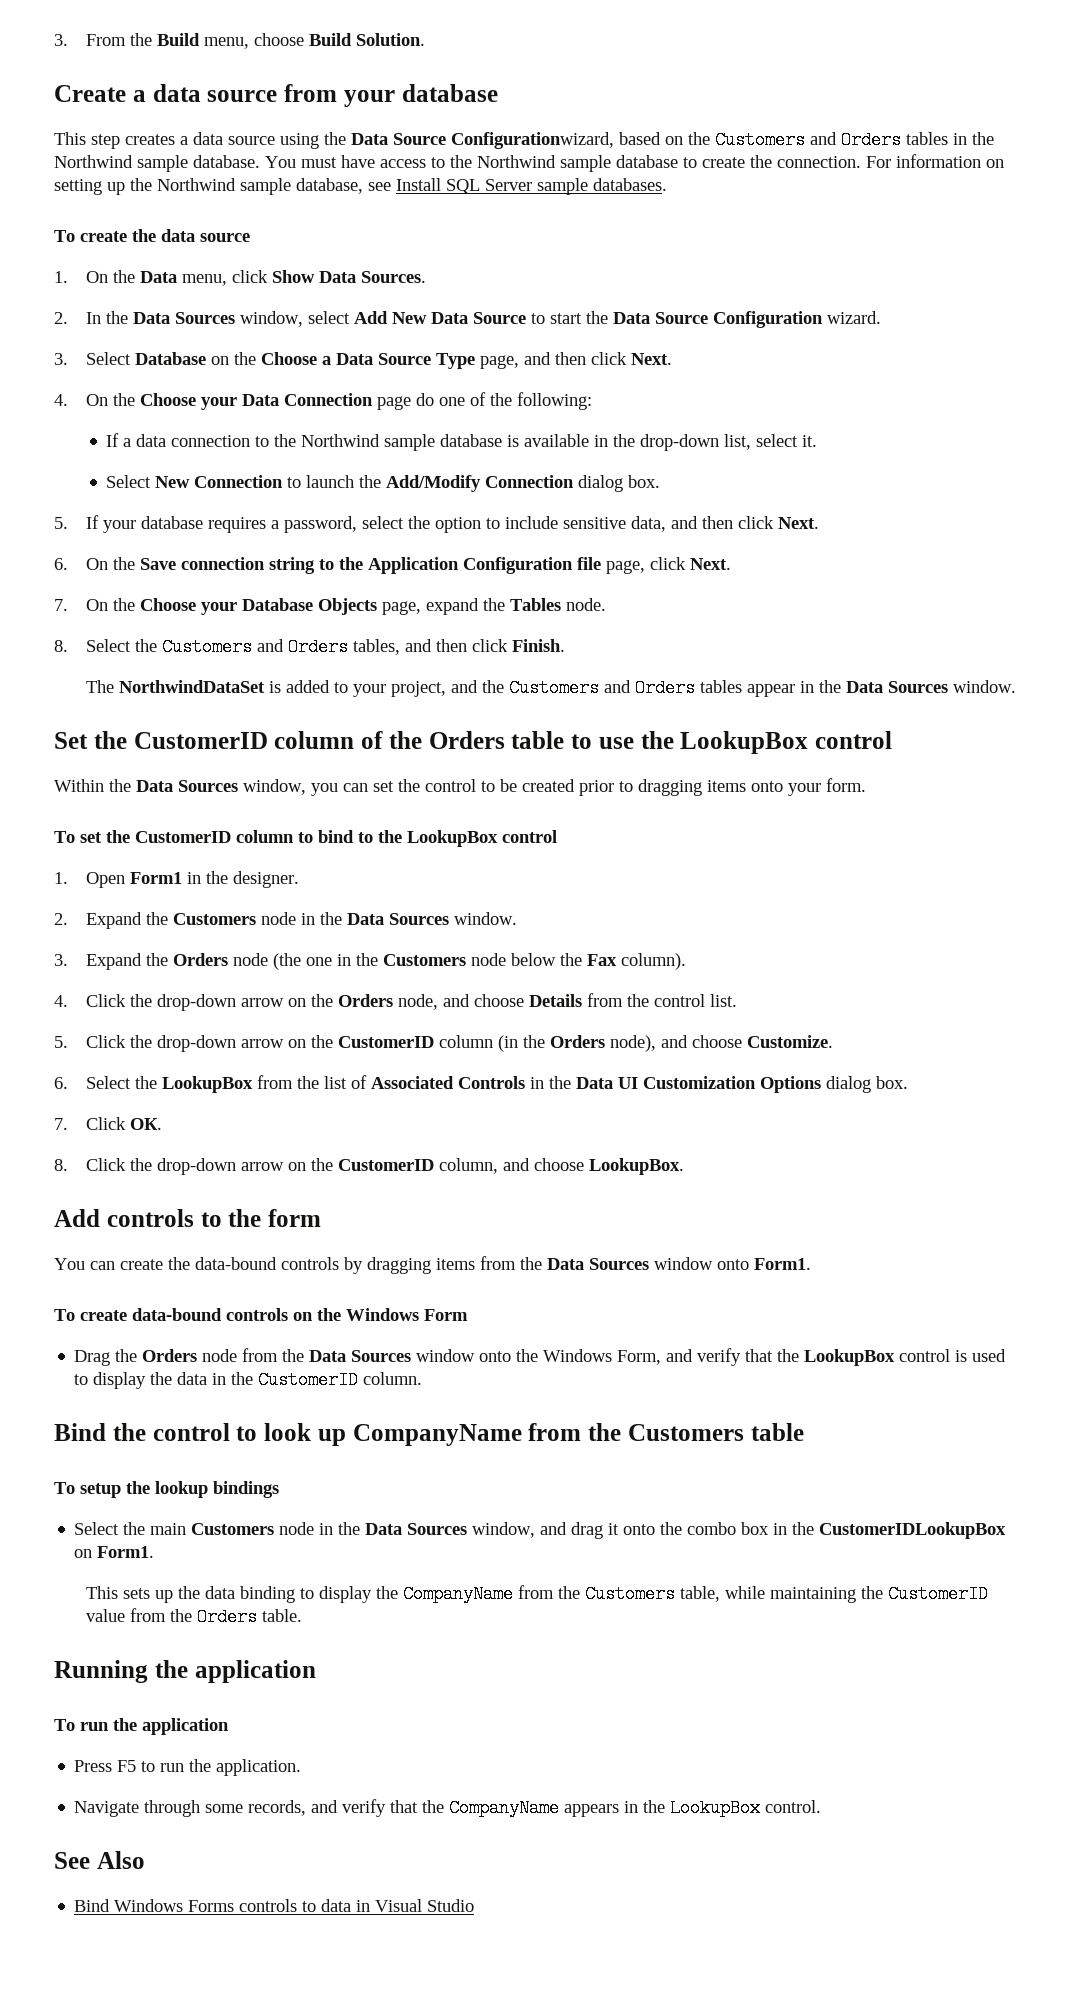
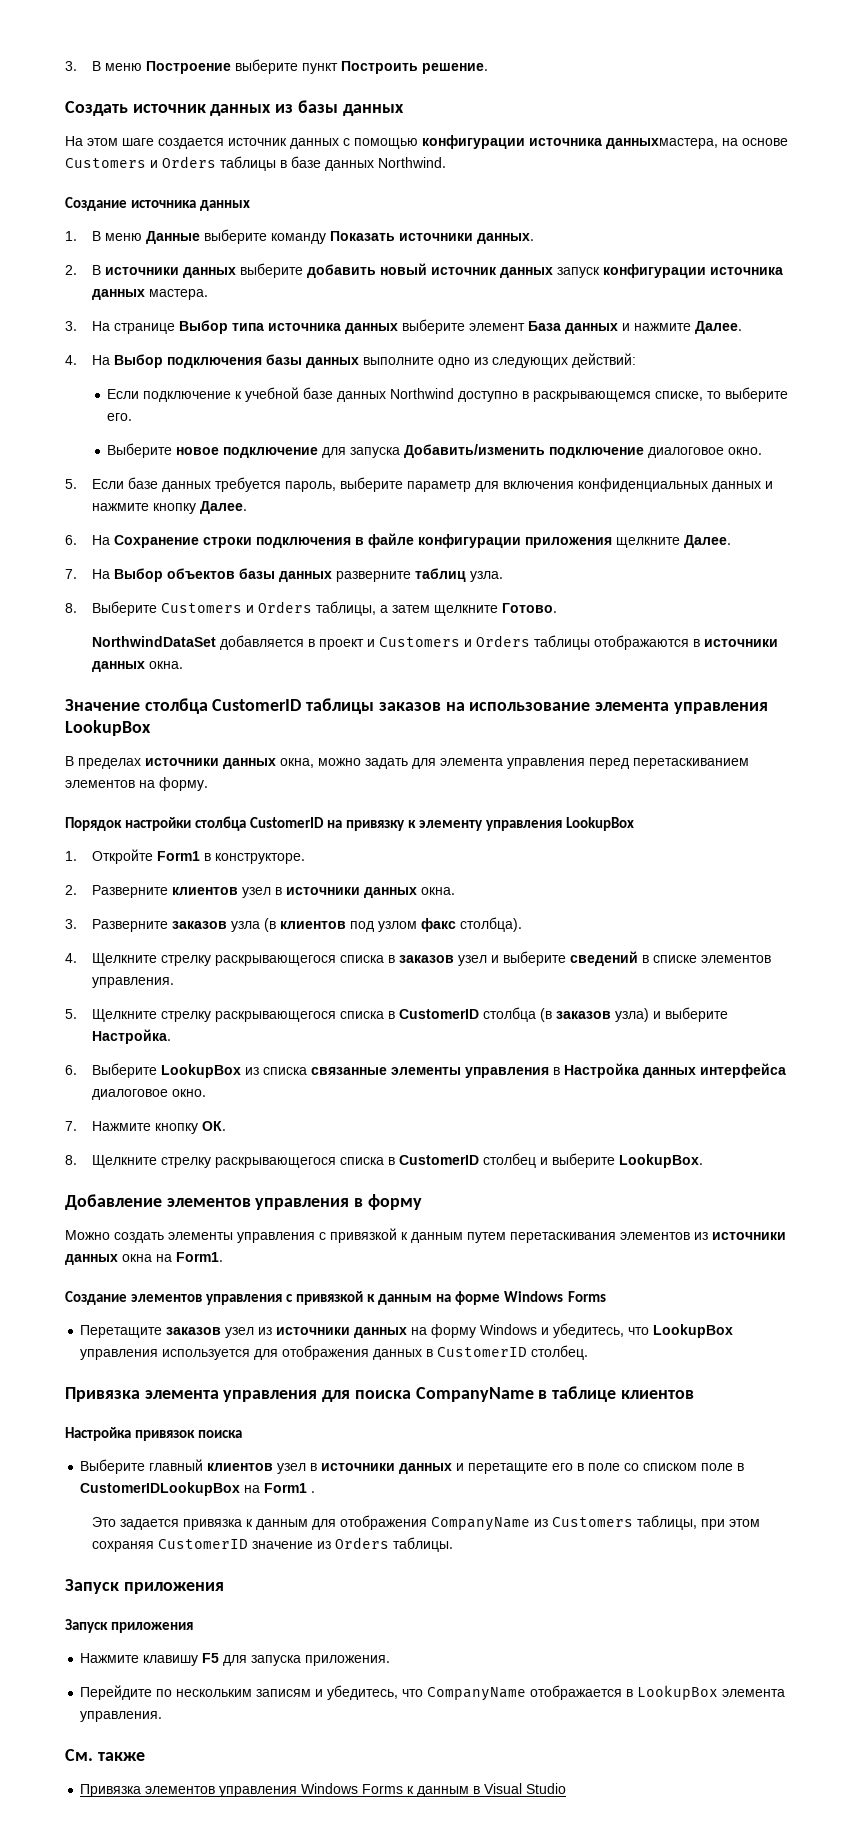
[54,33,425,49] [54,84,498,107] [54,131,994,149] [54,154,1004,172] [54,178,667,195] [54,229,250,242] [54,270,426,286] [54,311,881,328] [54,352,672,369] [54,392,592,410] [106,433,818,451] [106,475,661,492] [54,515,819,533] [54,557,731,574] [54,598,606,615] [54,638,565,656] [85,679,1016,697] [54,731,892,754] [54,778,866,796] [54,830,557,847] [54,871,299,888] [54,912,517,929] [54,953,686,970] [54,993,737,1011] [54,1035,833,1052] [54,1075,908,1093] [54,1117,126,1130] 3. From the Build menu, choose Build Solution. // Create a data source from your database // This step creates a data source using the Data Source Configurationwizard, based on the Customers and Orders tables in the Northwind sample database. You must have access to the Northwind sample database to create the connection. For information on setting up the Northwind sample database, see Install SQL Server sample databases. // To create the data source // 1. On the Data menu, click Show Data Sources. // 2. In the Data Sources window, select Add New Data Source to start the Data Source Configuration wizard. // 3. Select Database on the Choose a Data Source Type page, and then click Next. // 4. On the Choose your Data Connection page do one of the following: // If a data connection to the Northwind sample database is available in the drop-down list, select it. // Select New Connection to launch the Add/Modify Connection dialog box. // 5. If your database requires a password, select the option to include sensitive data, and then click Next. // 6. On the Save connection string to the Application Configuration file page, click Next. // 7. On the Choose your Database Objects page, expand the Tables node. // 8. Select the Customers and Orders tables, and then click Finish. // The NorthwindDataSet is added to your project, and the Customers and Orders tables appear in the Data Sources window. // Set the CustomerID column of the Orders table to use the LookupBox control // Within the Data Sources window, you can set the control to be created prior to dragging items onto your form. // To set the CustomerID column to bind to the LookupBox control // 1. Open Form1 in the designer. // 2. Expand the Customers node in the Data Sources window. // 3. Expand the Orders node (the one in the Customers node below the Fax column). // 4. Click the drop-down arrow on the Orders node, and choose Details from the control list. // 5. Click the drop-down arrow on the CustomerID column (in the Orders node), and choose Customize. // 6. Select the LookupBox from the list of Associated Controls in the Data UI Customization Options dialog box. // 7. Click -> [65,59,488,74] [65,100,404,116] [65,135,788,149] [65,156,446,171] [65,197,251,211] [65,229,534,244] [65,263,783,278] [91,289,208,300] [65,319,742,334] [65,353,636,368] [107,387,789,402] [107,413,133,421] [107,443,763,458] [65,477,773,492] [91,501,247,514] [65,533,731,548] [65,568,503,582] [65,601,557,616] [91,635,778,650] [91,661,183,672] [65,698,768,714] [65,720,151,736] [65,756,749,769] [65,777,208,791] [65,816,635,831] [65,849,305,864] [65,885,455,898] [65,917,522,932] [65,951,771,966] [91,977,174,988] [65,1007,728,1022] [91,1029,171,1044] [65,1063,786,1078] [91,1089,206,1100] [65,1121,198,1134] 3. В меню Построение выберите пункт Построить решение. // Создать источник данных из базы данных // На этом шаге создается источник данных с помощью конфигурации источника данныхмастера, на основе Customers и Orders таблицы в базе данных Northwind. // Создание источника данных // 1. В меню Данные выберите команду Показать источники данных. // 2. В источники данных выберите добавить новый источник данных запуск конфигурации источника данных мастера. // 3. На странице Выбор типа источника данных выберите элемент База данных и нажмите Далее. // 4. На Выбор подключения базы данных выполните одно из следующих действий: // Если подключение к учебной базе данных Northwind доступно в раскрывающемся списке, то выберите его. // Выберите новое подключение для запуска Добавить/изменить подключение диалоговое окно. // 5. Если базе данных требуется пароль, выберите параметр для включения конфиденциальных данных и нажмите кнопку Далее. // 6. На Сохранение строки подключения в файле конфигурации приложения щелкните Далее. // 7. На Выбор объектов базы данных разверните таблиц узла. // 8. Выберите Customers и Orders таблицы, а затем щелкните Готово. // NorthwindDataSet добавляется в проект и Customers и Orders таблицы отображаются в источники данных окна. // Значение столбца CustomerID таблицы заказов на использование элемента управления LookupBox // В пределах источники данных окна, можно задать для элемента управления перед перетаскиванием элементов на форму. // Порядок настройки столбца CustomerID на привязку к элементу управления LookupBox // 1. Откройте Form1 в конструкторе. // 2. Разверните клиентов узел в источники данных окна. // 3. Разверните заказов узла (в клиентов под узлом факс столбца). // 4. Щелкните стрелку раскрывающегося списка в заказов узел и выберите сведений в списке элементов управления. // 5. Щелкните стрелку раскрывающегося списка в CustomerID столбца (в заказов узла) и выберите Настройка. // 6. Выберите LookupBox из списка связанные элементы управления в Настройка данных интерфейса диалоговое окно. // 7. Нажмите кнопку
[85,1158,684,1175] [54,1209,321,1227] [54,1256,811,1274] [54,1308,468,1321] [74,1348,1007,1366] [74,1371,423,1389] [54,1423,804,1446] [54,1481,279,1498] [74,1522,1007,1539] [74,1546,155,1558] [85,1585,988,1603] [85,1608,302,1626] [54,1660,316,1683] [54,1718,229,1735] [74,1759,302,1776] [74,1799,822,1817] [54,1851,145,1869] [74,1899,371,1912] Click the drop-down arrow on the CustomerID column, and choose LookupBox. // Add controls to the form // You can create the data-bound controls by dragging items from the Data Sources window onto Form1. // To create data-bound controls on the Windows Form // Drag the Orders node from the Data Sources window onto the Windows Form, and verify that the LookupBox control is used to display the data in the CustomerID column. // Bind the control to look up CompanyName from the Customers table // To setup the lookup bindings // Select the main Customers node in the Data Sources window, and drag it onto the combo box in the CustomerIDLookupBox on Form1. // This sets up the data binding to display the CompanyName from the Customers table, while maintaining the CustomerID value from the Orders table. // Running the application // To run the application // Press F5 to run the application. // Navigate through some records, and verify that the CompanyName appears in the LookupBox control. // See Also // Bind Windows Forms controls to data in -> [91,1153,703,1168] [65,1194,422,1210] [65,1228,786,1243] [65,1252,223,1265] [65,1291,606,1305] [80,1323,734,1338] [80,1345,589,1360] [65,1386,694,1402] [65,1427,243,1441] [80,1459,745,1474] [80,1482,316,1496] [91,1515,760,1531] [91,1537,453,1552] [65,1579,224,1594] [65,1619,194,1633] [80,1653,391,1666] [80,1685,786,1701] [80,1711,163,1722] [65,1749,145,1761] [80,1783,481,1797] Щелкните стрелку раскрывающегося списка в CustomerID столбец и выберите LookupBox. // Добавление элементов управления в форму // Можно создать элементы управления с привязкой к данным путем перетаскивания элементов из источники данных окна на Form1. // Создание элементов управления с привязкой к данным на форме Windows Forms // Перетащите заказов узел из источники данных на форму Windows и убедитесь, что LookupBox управления используется для отображения данных в CustomerID столбец. // Привязка элемента управления для поиска CompanyName в таблице клиентов // Настройка привязок поиска // Выберите главный клиентов узел в источники данных и перетащите его в поле со списком поле в CustomerIDLookupBox на Form1 . // Это задается привязка к данным для отображения CompanyName из Customers таблицы, при этом сохраняя CustomerID значение из Orders таблицы. // Запуск приложения // Запуск приложения // Нажмите клавишу F5 для запуска приложения. // Перейдите по нескольким записям и убедитесь, что CompanyName отображается в LookupBox элемента управления. // См. также // Привязка элементов управления Windows Forms к данным в

